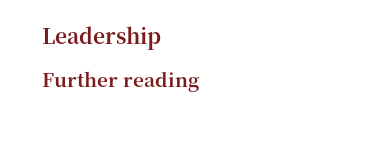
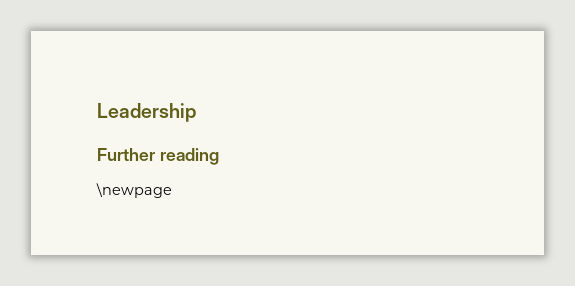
(200, 81) none -> [96,183,172,198] // \newpage

